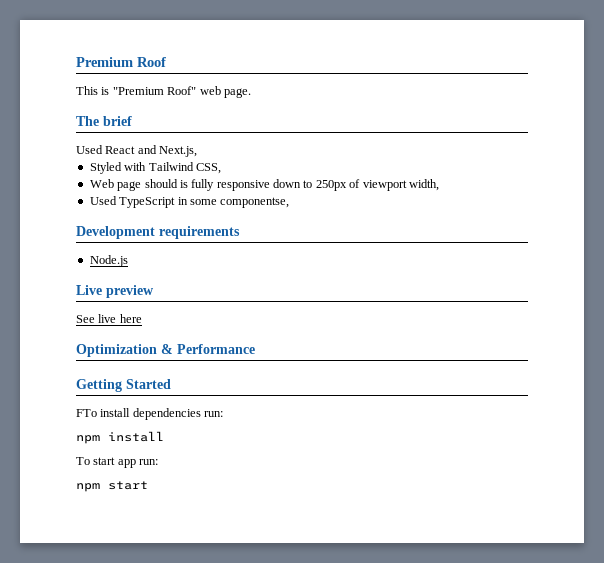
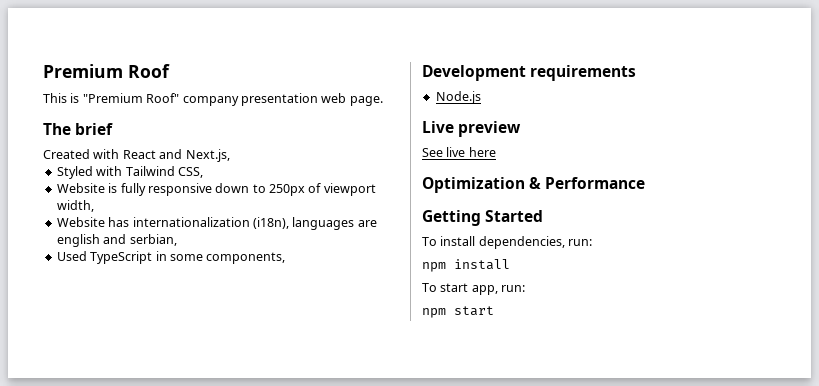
(197, 90) none -> [182,93,318,106] company presentation
[76,145,103,154] Used -> [43,149,120,159] Created with
[89,179,178,191] Web page should -> [56,183,105,193] Website
(439, 185) none -> [56,217,377,230] [56,234,177,247] // Website has internationalization (i18n), languages are english and serbian,
[220,197,290,208] componentse, -> [206,252,286,264] components,
[76,408,201,420] FTo install dependencies -> [422,236,565,249] To install dependencies,
[117,459,136,468] app -> [471,285,498,295] app,

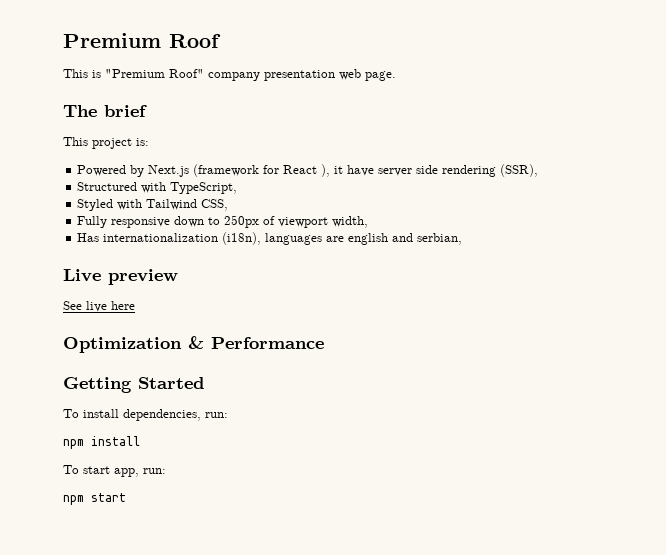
[43,149,230,162] Created with React and Next.js, -> [63,137,149,149] [77,164,539,177] [77,182,238,194] This project is: // Powered by Next.js (framework for React ), it have server side rendering (SSR), // Structured with TypeScript,
[56,183,146,196] Website is fully -> [77,216,108,228] Fully
[56,217,130,227] Website has -> [77,233,100,242] Has
[56,251,286,264] [422,65,637,81] [435,91,481,104] // Used TypeScript in some components, // Development requirements // Node.js -> (463, 239) none

